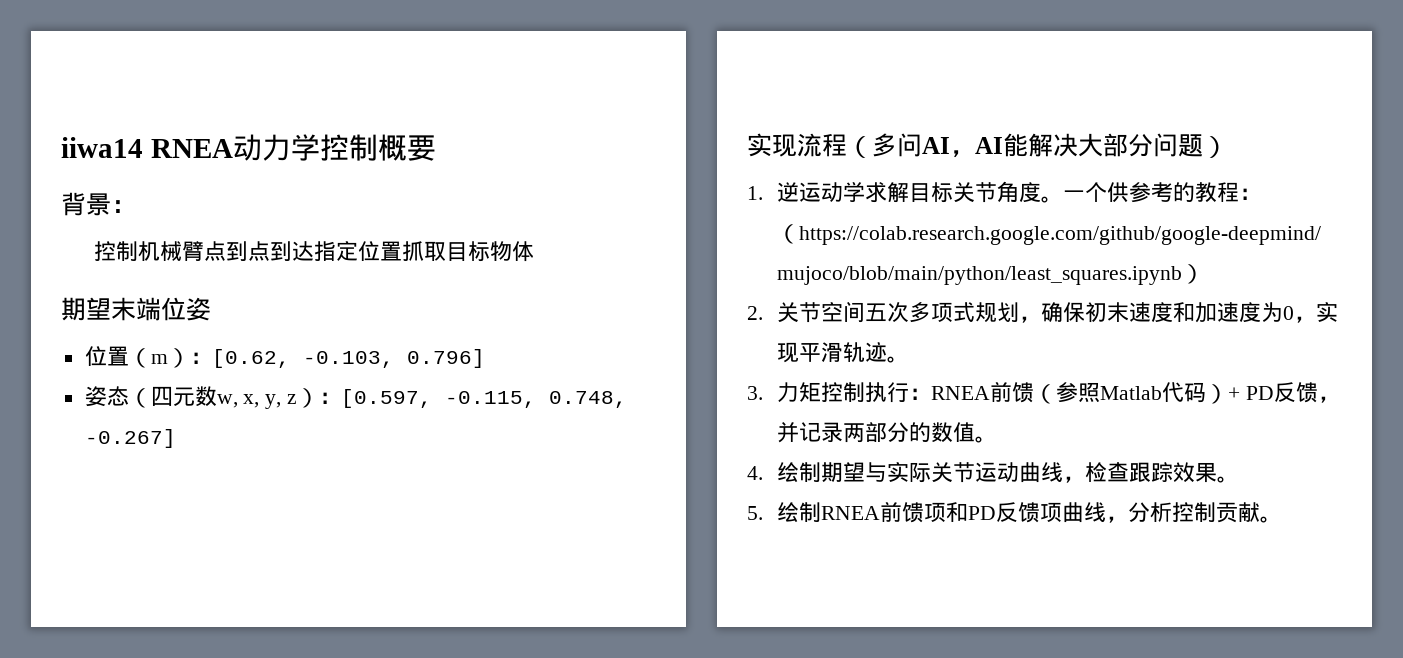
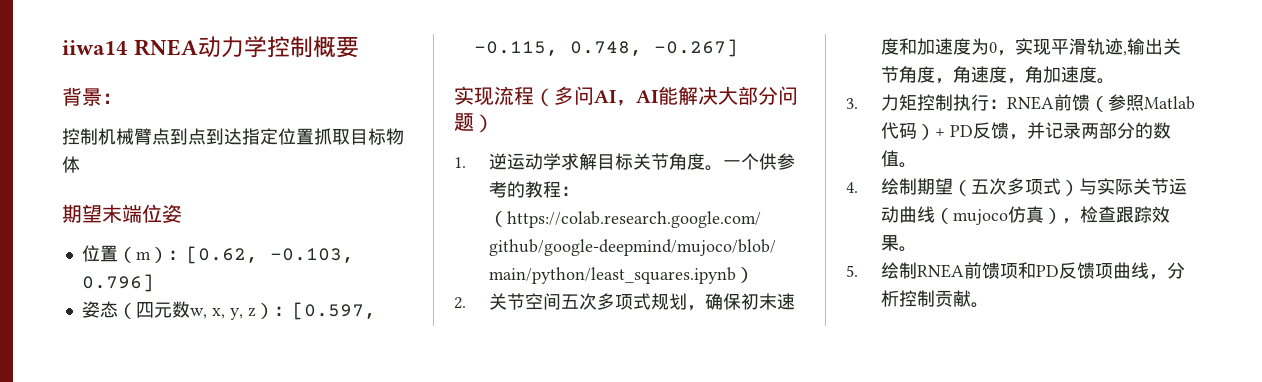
(888, 352) none -> [1122,38,1181,56] [880,66,1097,84] ,输出关节角度，角速度，角加速度
(866, 472) none -> [952,178,1079,196] （五次多项式）
(1064, 472) none -> [934,206,1062,225] （mujoco仿真）

